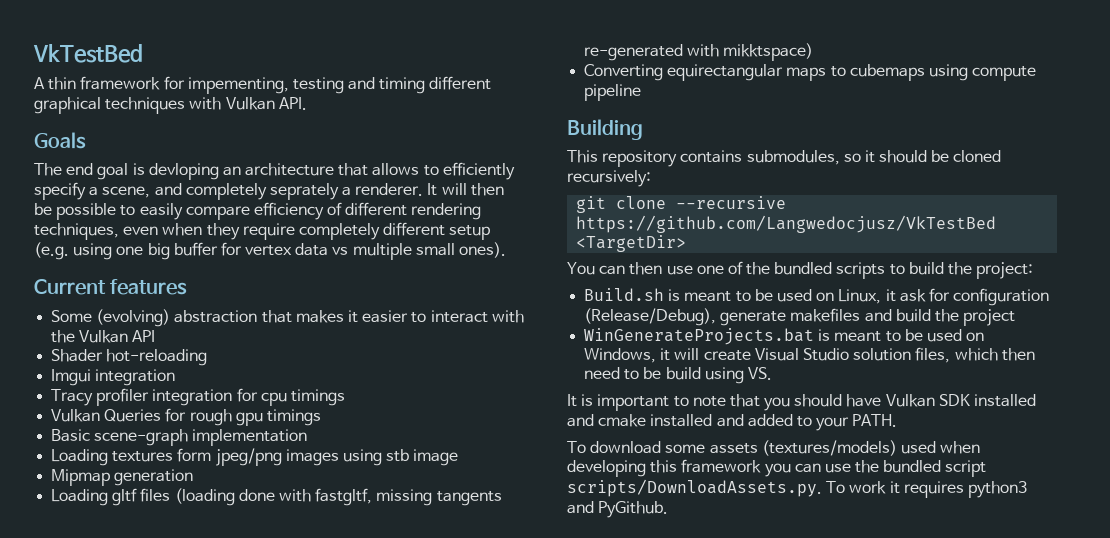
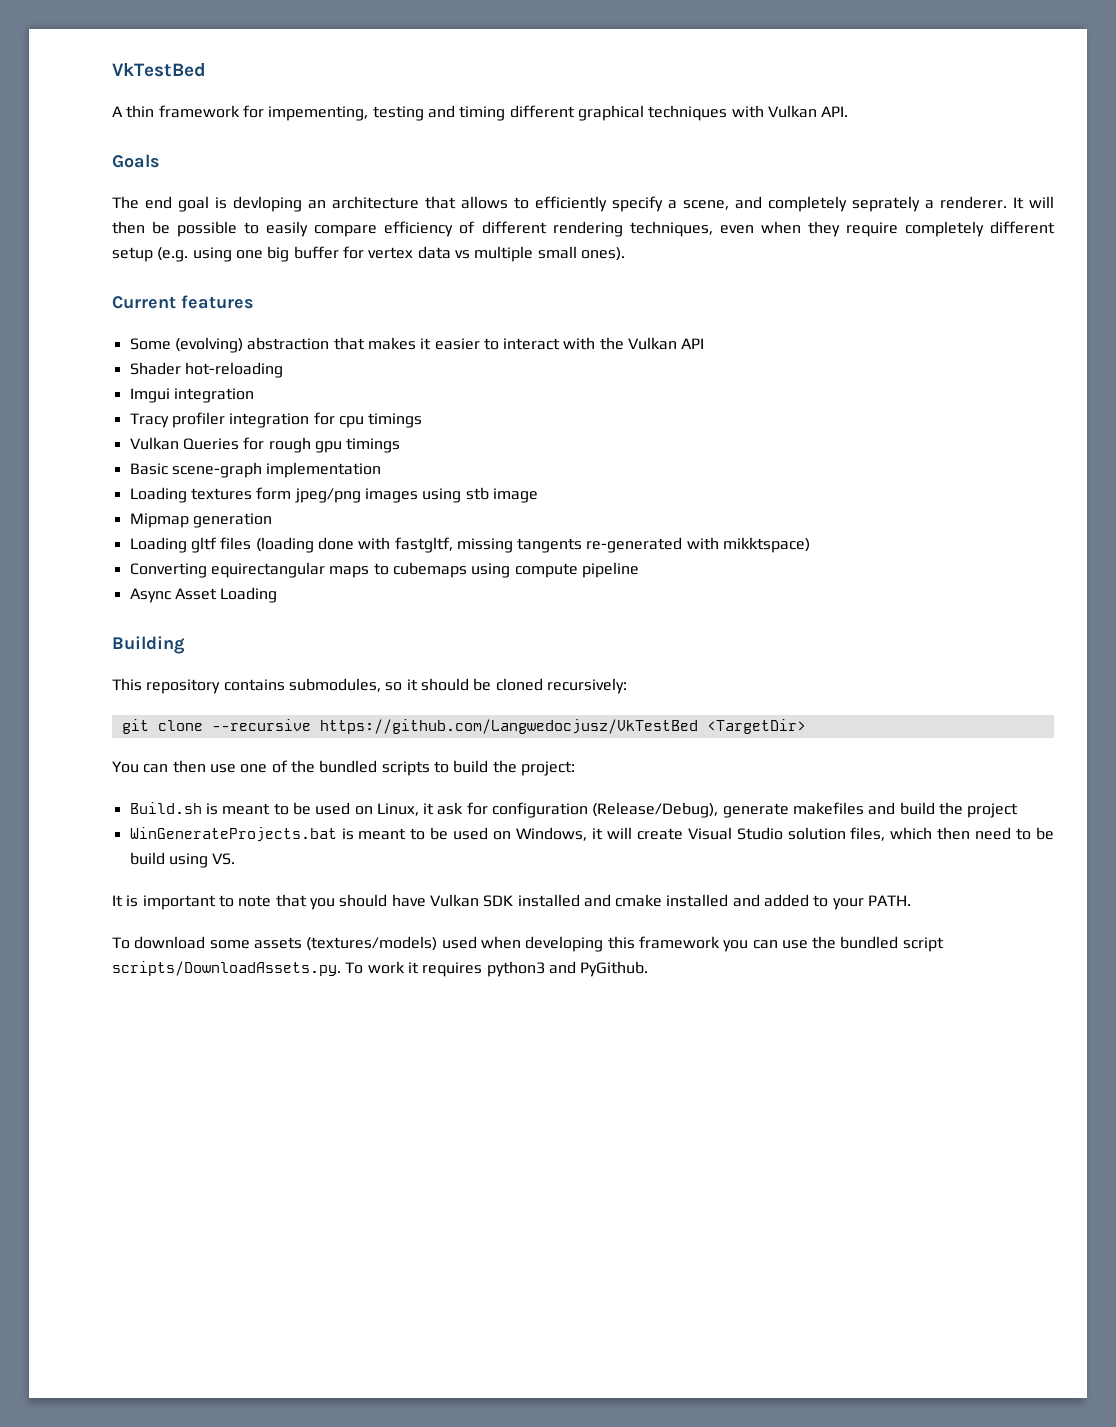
(642, 92) none -> [129,587,278,603] // Async Asset Loading

